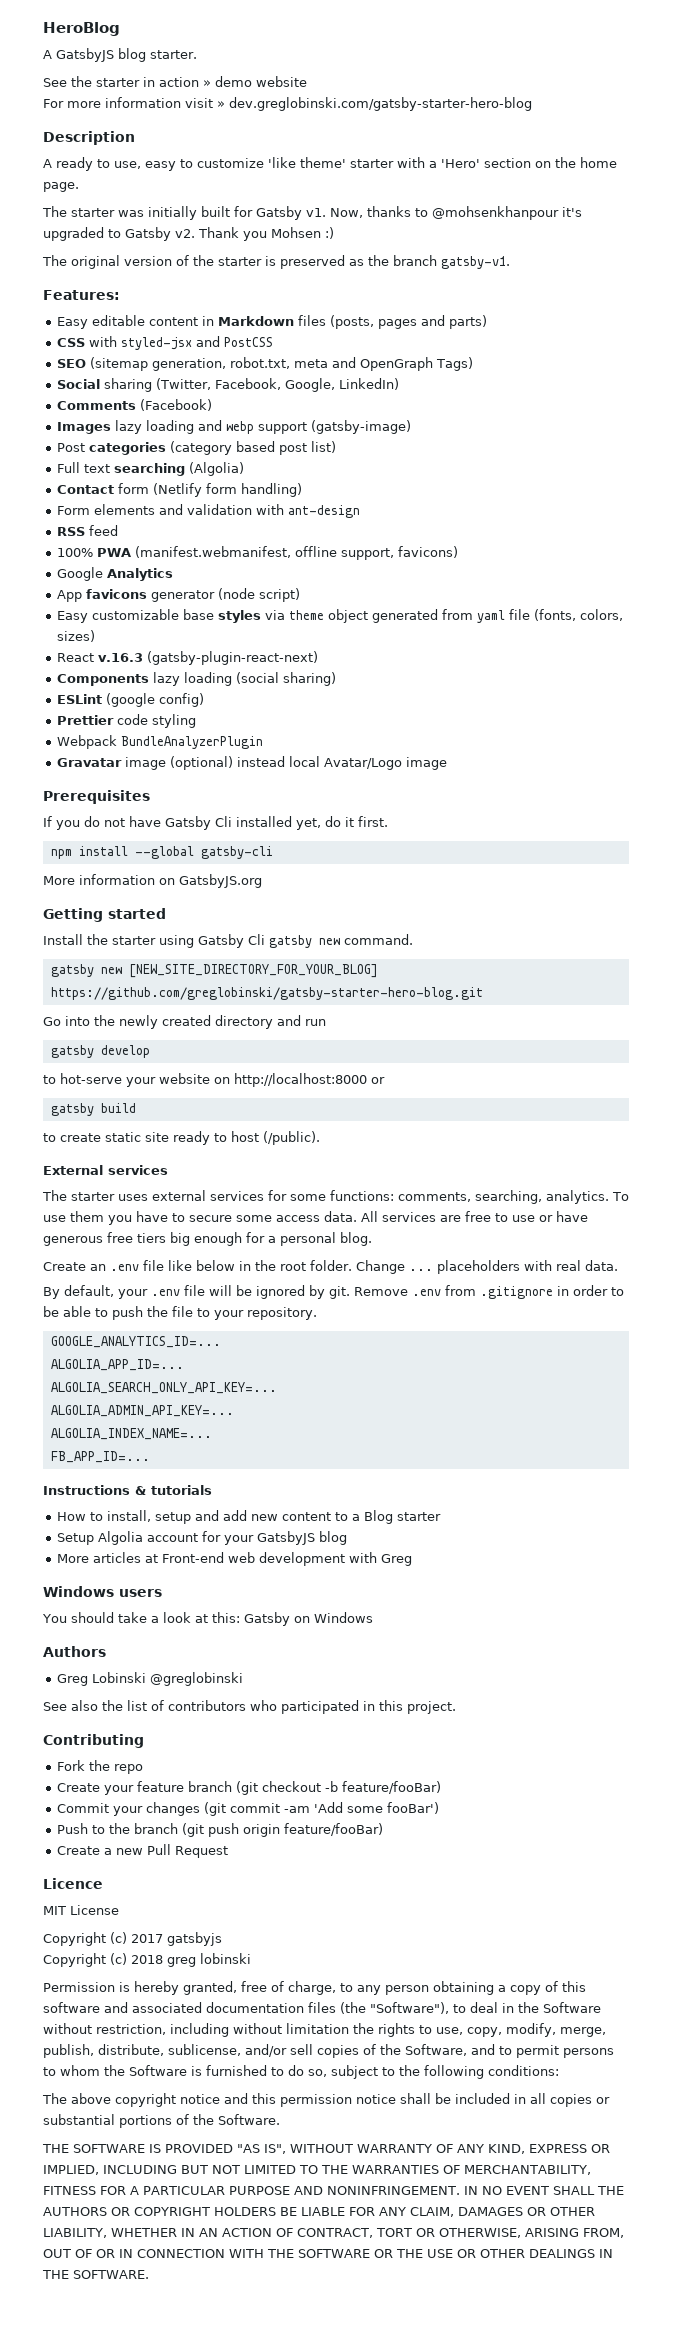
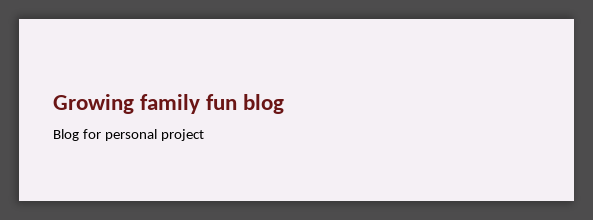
[43,22,120,36] [43,48,197,62] [43,76,307,87] [43,97,532,111] [43,131,135,145] [43,157,617,171] [43,182,79,192] [42,206,582,220] [43,227,334,241] [42,255,510,269] [43,290,120,300] [56,315,487,329] [56,336,273,350] [56,357,473,371] [56,378,399,392] [56,399,212,411] [56,420,411,434] [56,441,336,455] [56,462,244,476] [56,483,302,497] [56,504,360,518] [56,525,118,536] [56,546,458,560] [56,567,173,581] [56,588,300,602] [56,609,623,623] [56,630,95,642] [56,651,318,665] [56,672,336,686] [56,693,204,707] [56,714,196,728] [56,735,263,749] [56,756,447,770] [43,790,150,804] [43,816,388,830] [50,846,273,859] [43,874,262,888] [43,908,166,922] [43,934,413,948] [50,964,378,978] [50,987,483,1000] [43,1015,326,1029] [50,1045,150,1058] [43,1073,385,1087] [50,1103,136,1116] [43,1131,320,1145] [43,1165,168,1175] [42,1190,629,1204] [43,1211,588,1225] [43,1232,372,1246] [43,1260,618,1274] [43,1285,624,1299] [43,1306,317,1320] [50,1336,221,1348] [50,1359,184,1371] [50,1382,277,1394] [50,1405,234,1417] [50,1428,212,1440] [50,1451,150,1463] [43,1485,212,1495] [56,1510,441,1524] [56,1531,347,1545] [56,1552,412,1566] [43,1586,162,1597] [42,1612,373,1626] [43,1646,106,1657] [56,1672,243,1686] [43,1700,456,1714] [43,1734,144,1748] [56,1760,143,1774] [56,1781,441,1795] [56,1802,439,1816] [56,1823,383,1837] [56,1844,228,1858] [43,1878,103,1889] [43,1905,119,1915] [43,1932,222,1946] [43,1953,251,1967] [43,1981,586,1995] [43,2002,601,2014] [43,2023,606,2037] [43,2044,614,2058] [43,2065,559,2079] [42,2093,610,2107] [43,2114,280,2128] [42,2144,610,2154] [43,2165,591,2175] [43,2186,624,2195] [43,2207,595,2217] [43,2228,624,2238] [43,2249,613,2258] [42,2270,149,2279] HeroBlog // A GatsbyJS blog starter. // See the starter in action » demo website // For more information visit » dev.greglobinski.com/gatsby-starter-hero-blog // Description // A ready to use, easy to customize 'like theme' starter with a 'Hero' section on the home page. // The starter was initially built for Gatsby v1. Now, thanks to @mohsenkhanpour it's upgraded to Gatsby v2. Thank you Mohsen :) // The original version of the starter is preserved as the branch gatsby-v1. // Features: // Easy editable content in Markdown files (posts, pages and parts) // CSS with styled-jsx and PostCSS // SEO (sitemap generation, robot.txt, meta and OpenGraph Tags) // Social sharing (Twitter, Facebook, Google, LinkedIn) // Comments (Facebook) // Images lazy loading and webp support (gatsby-image) // Post categories (category based post list) // Full text searching (Algolia) // Contact form (Netlify form handling) // Form elements and validation with ant-design // RSS feed // 100% PWA (manifest.webmanifest, offline support, favicons) // Google Analytics // App favicons generator (node script) // Easy customizable base styles via theme object generated from yaml file (fonts, colors, sizes) // React v.16.3 (gatsby-plugin-react-next) // Components lazy loading (social sharing) // ESLint (google config) // Prettier code styling // Webpack BundleAnalyzerPlugin // Gravatar image (optional) instead local Avatar/Logo image // Prerequisites // If you do not have Gatsby Cli installed yet, do it first. // npm install --global gatsby-cli // More information on GatsbyJS.org // Getting started // Install the starter using Gatsby Cli gatsby new command. // gatsby new [NEW_SITE_DIRECTORY_FOR_YOUR_BLOG] https://github.com/greglobinski/gatsby-starter-hero-blog.git // Go into the newly created directory and run // gatsby develop // to hot-serve your website on http://localhost:8000 or // gatsby build // to create static site ready to host (/public). // External services // The starter uses external services for some functions: comments, searching, analytics. To use them you have to secure some access data. All services are free to use or have generous free tiers big enough for a personal blog. // Create an .env file like below in the root folder. Change ... placeholders with real data. // By default, your .env file will be ignored by git. Remove .env from .gitignore in order to be able to push the file to your repository. // GOOGLE_ANALYTICS_ID=... // ALGOLIA_APP_ID=... // ALGOLIA_SEARCH_ONLY_API_KEY=... // ALGOLIA_ADMIN_API_KEY=... // ALGOLIA_INDEX_NAME=... // FB_APP_ID=... // Instructions & tutorials // How to install, setup and add new content to a Blog starter // Setup Algolia account for your GatsbyJS blog // More articles at Front-end web development with Greg // Windows users // You should take a look at this: Gatsby on Windows // Authors // Greg Lobinski @greglobinski // See also the list of contributors who participated in this project. // Contributing // Fork the repo // Create your feature branch (git checkout -b feature/fooBar) // Commit your changes (git commit -am 'Add some fooBar') // Push to the branch (git push origin feature/fooBar) // Create a new Pull Request // Licence // MIT License // Copyright (c) 2017 gatsbyjs // Copyright (c) 2018 greg lobinski // Permission is hereby granted, free of charge, to any person obtaining a copy of this software and associated documentation files (the "Software"), to deal in the Software without restriction, including without limitation the rights to use, copy, modify, merge, publish, distribute, sublicense, and/or sell copies of the Software, and to permit persons to whom the Software is furnished to do so, subject to the following conditions: // The above copyright notice and this permission notice shall be included in all copies or substantial portions of the Software. // THE SOFTWARE IS PROVIDED "AS IS", WITHOUT WARRANTY OF ANY KIND, EXPRESS OR IMPLIED, INCLUDING BUT NOT LIMITED TO THE WARRANTIES OF MERCHANTABILITY, FITNESS FOR A PARTICULAR PURPOSE AND NONINFRINGEMENT. IN NO EVENT SHALL THE AUTHORS OR COPYRIGHT HOLDERS BE LIABLE FOR ANY CLAIM, DAMAGES OR OTHER LIABILITY, WHETHER IN AN ACTION OF CONTRACT, TORT OR OTHERWISE, ARISING FROM, OUT OF OR IN CONNECTION WITH THE SOFTWARE OR THE USE OR OTHER DEALINGS IN THE SOFTWARE. -> [53,94,285,114] [53,129,204,141] Growing family fun blog // Blog for personal project

